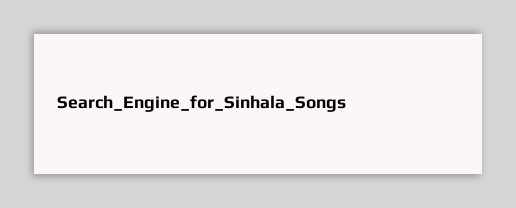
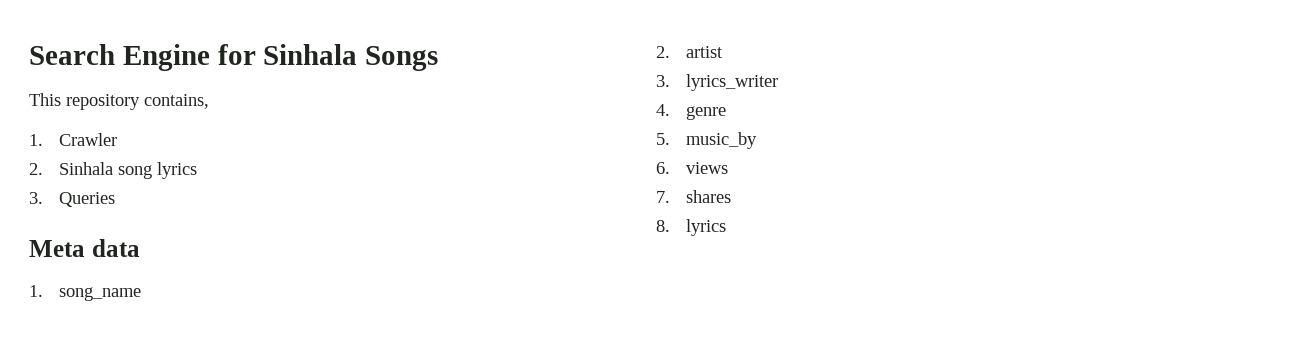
[57,95,346,112] Search_Engine_for_Sinhala_Songs -> [29,44,439,71] [29,93,209,110] [29,133,117,146] [29,162,197,179] [29,192,115,207] [29,239,140,257] [29,285,141,301] [656,46,723,58] [656,74,778,91] [656,104,726,120] [656,132,757,149] [656,162,728,174] [656,190,731,203] [656,219,726,236] Search Engine for Sinhala Songs // This repository contains, // 1. Crawler // 2. Sinhala song lyrics // 3. Queries // Meta data // 1. song_name // 2. artist // 3. lyrics_writer // 4. genre // 5. music_by // 6. views // 7. shares // 8. lyrics

